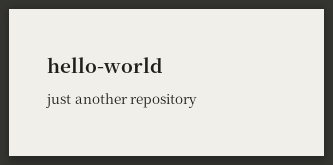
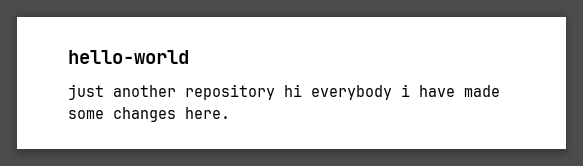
(198, 101) none -> [284,84,500,100] [68,107,230,122] hi everybody i have made some changes here.

